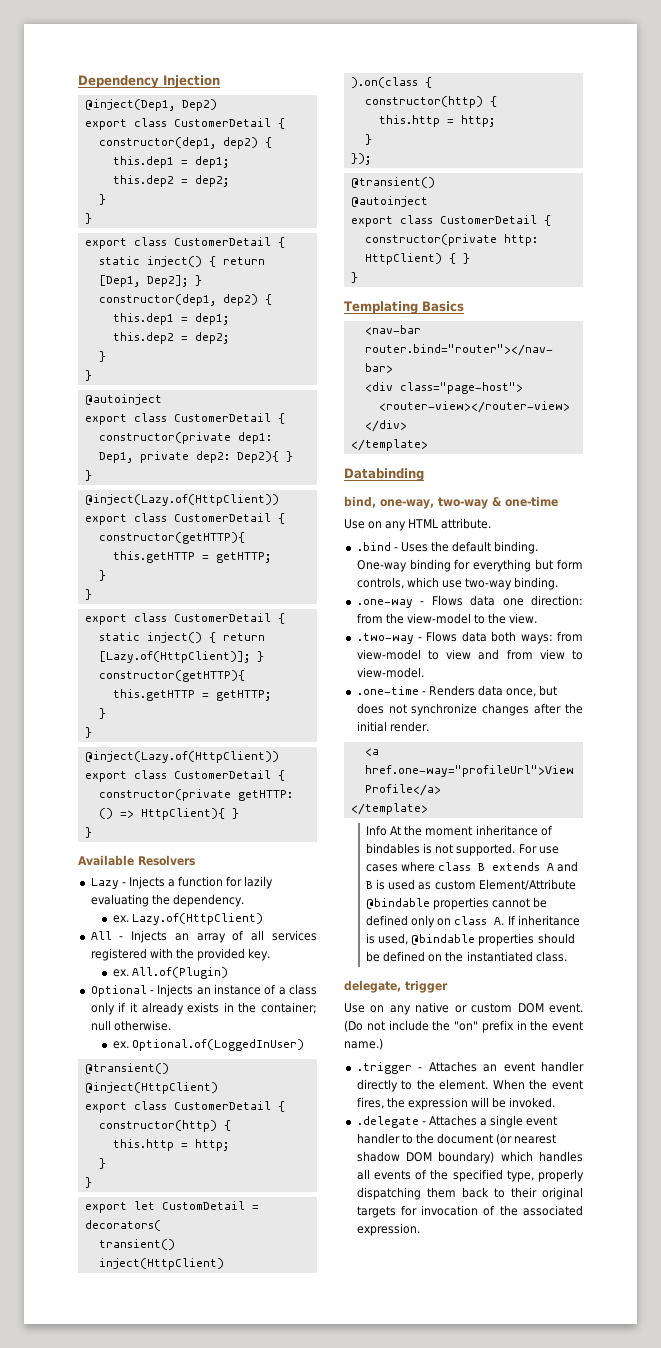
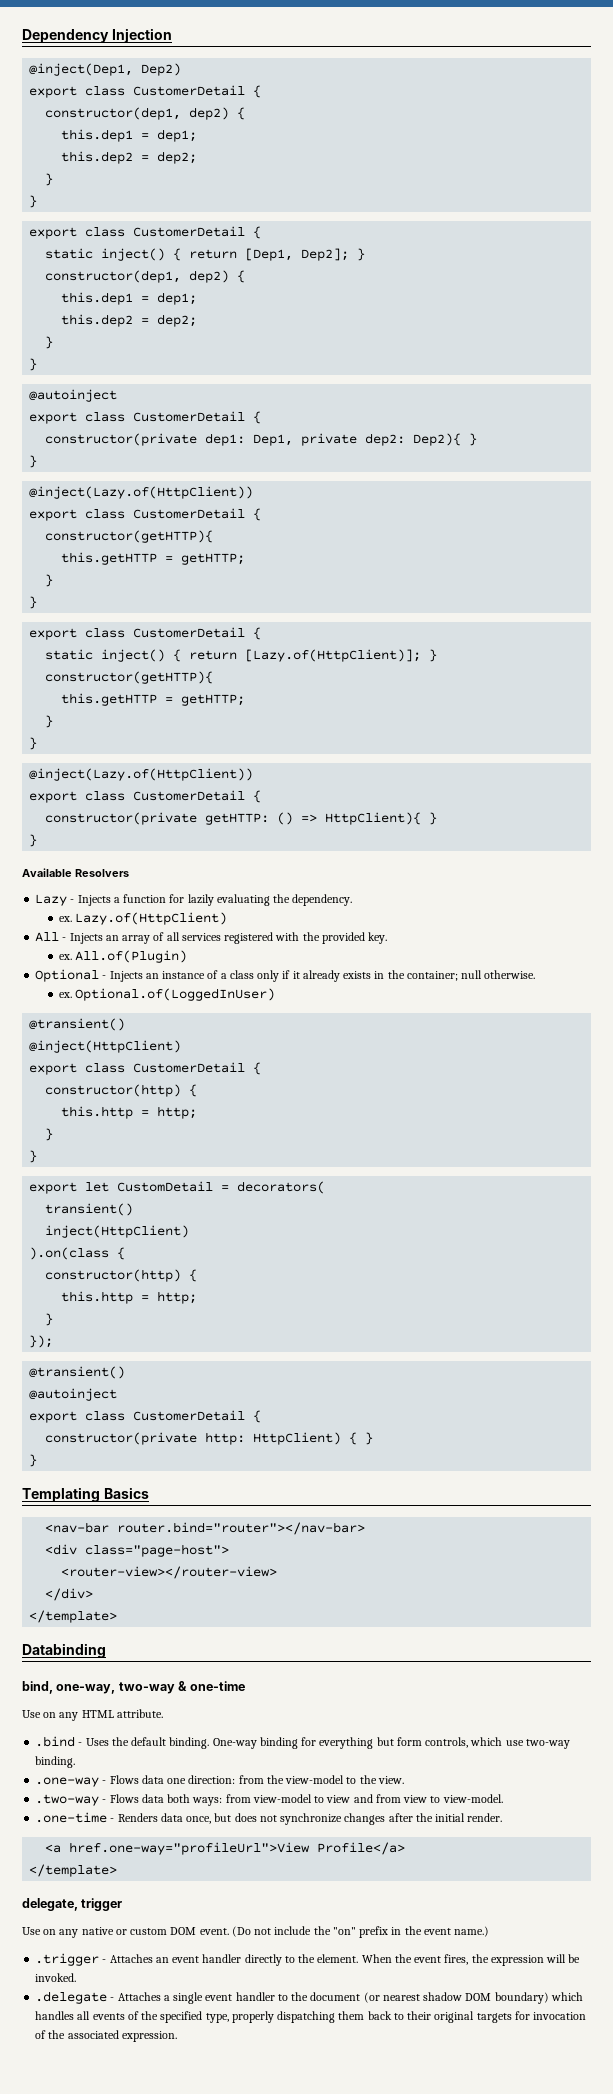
[366,825,553,836] [366,843,559,856] [366,861,579,872] [366,879,576,891] [366,897,548,910] [366,915,580,928] [366,933,575,946] [366,951,567,962] // Info At the moment inheritance of bindables is not supported. For use cases where class B extends A and B is used as custom Element/Attribute @bindable properties cannot be defined only on class A. If inheritance is used, @bindable properties should be defined on the instantiated class. -> (118, 1870) none

